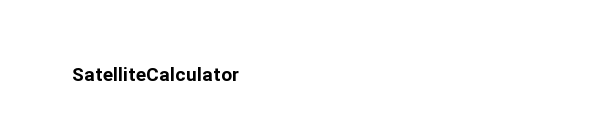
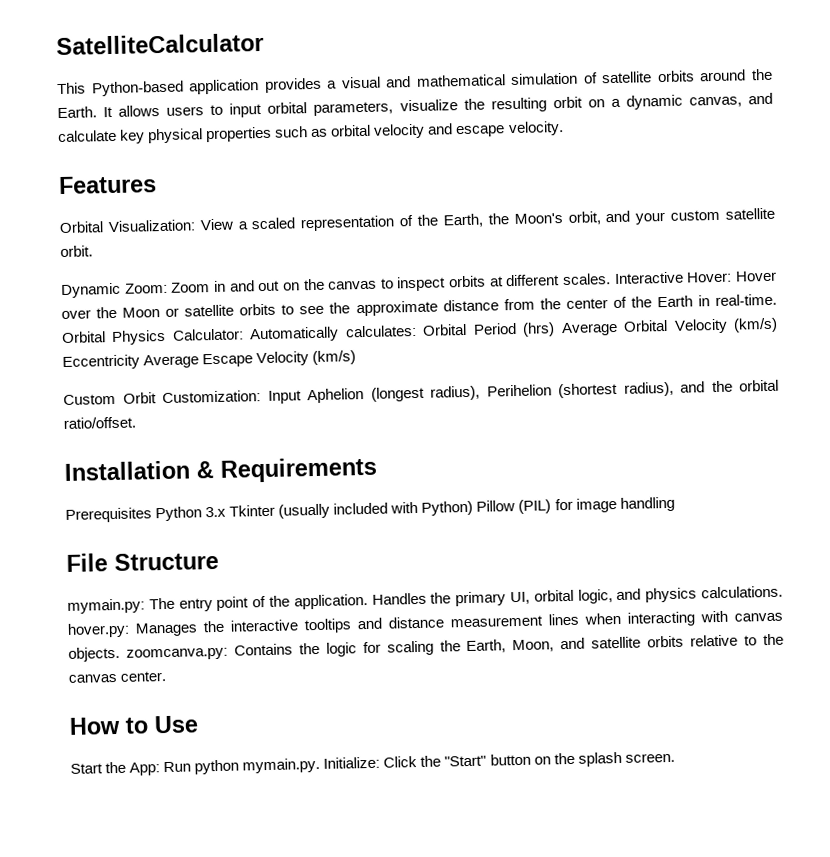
(239, 74) none -> [57,68,774,97] [57,92,773,119] [58,120,564,144] [58,175,157,195] [59,207,776,234] [60,245,93,258] [61,270,777,299] [61,293,777,320] [62,317,778,346] [62,350,357,370] [63,379,779,405] [63,416,136,429] [64,456,378,483] [65,496,675,523] [66,551,219,572] [67,585,783,614] [67,610,783,638] [68,633,784,662] [68,670,167,683] [69,715,199,735] [70,751,675,776] // This Python-based application provides a visual and mathematical simulation of satellite orbits around the Earth. It allows users to input orbital parameters, visualize the resulting orbit on a dynamic canvas, and calculate key physical properties such as orbital velocity and escape velocity. // Features // Orbital Visualization: View a scaled representation of the Earth, the Moon's orbit, and your custom satellite orbit. // Dynamic Zoom: Zoom in and out on the canvas to inspect orbits at different scales. Interactive Hover: Hover over the Moon or satellite orbits to see the approximate distance from the center of the Earth in real-time. Orbital Physics Calculator: Automatically calculates: Orbital Period (hrs) Average Orbital Velocity (km/s) Eccentricity Average Escape Velocity (km/s) // Custom Orbit Customization: Input Aphelion (longest radius), Perihelion (shortest radius), and the orbital ratio/offset. // Installation & Requirements // Prerequisites Python 3.x Tkinter (usually included with Python) Pillow (PIL) for image handling // File Structure // mymain.py: The entry point of the application. Handles the primary UI, orbital logic, and physics calculations. hover.py: Manages the interactive tooltips and distance measurement lines when interacting with canvas objects. zoomcanva.py: Contains the logic for scaling the Earth, Moon, and satellite orbits relative to the canvas center. // How to Use // Start the App: Run python mymain.py. Initialize: Click the "Start" button on the splash screen.

